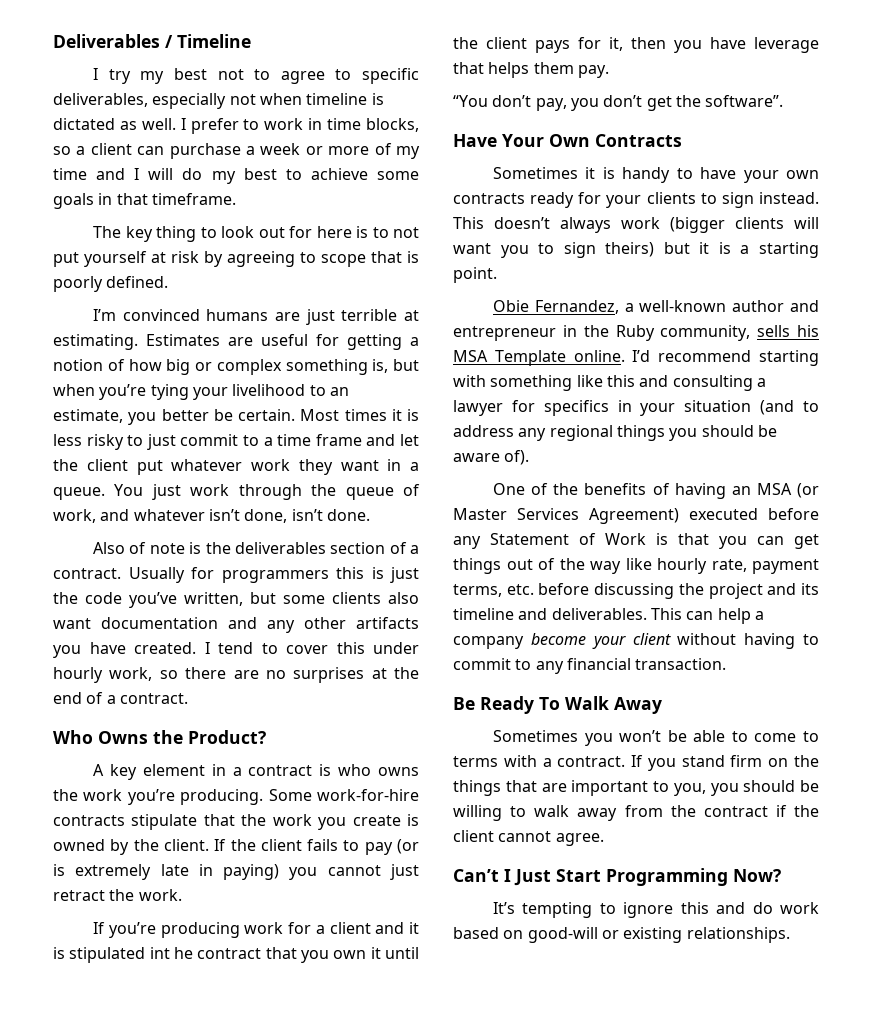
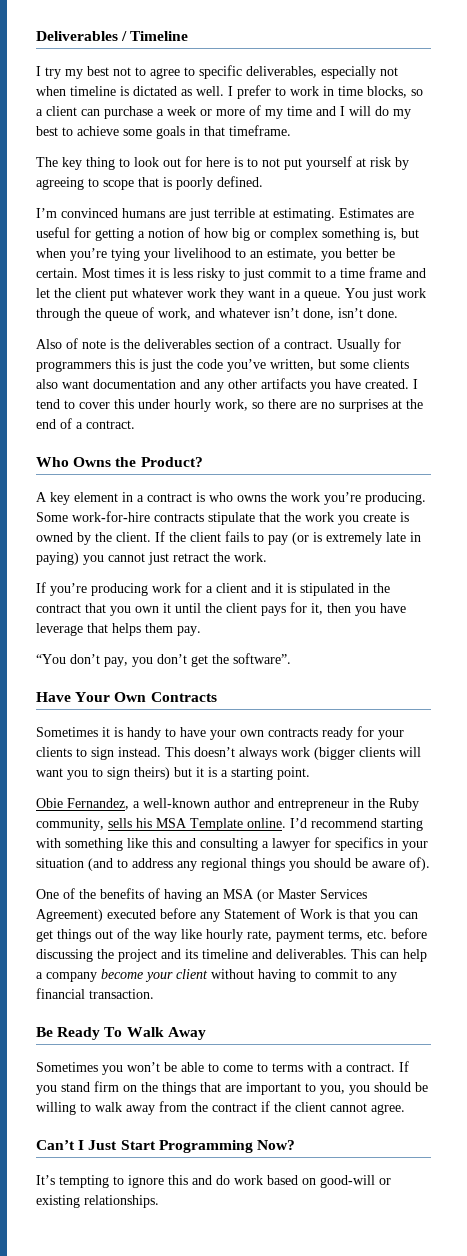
[149,947,193,959] int he -> [358,583,390,593] in the

